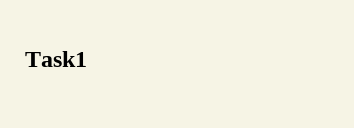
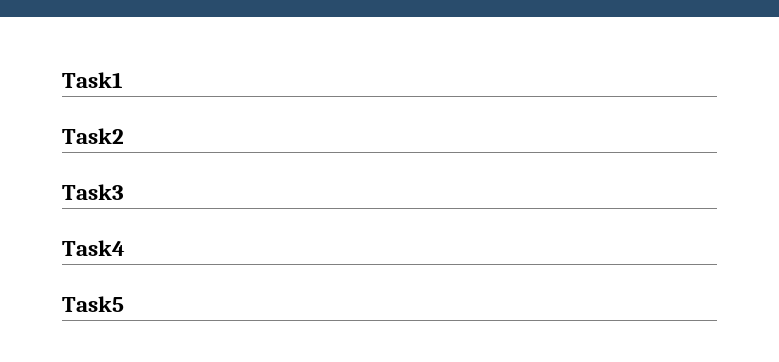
(87, 59) none -> [62,128,124,144] [62,184,124,200] [62,240,125,256] [62,296,124,312] // Task2 // Task3 // Task4 // Task5

